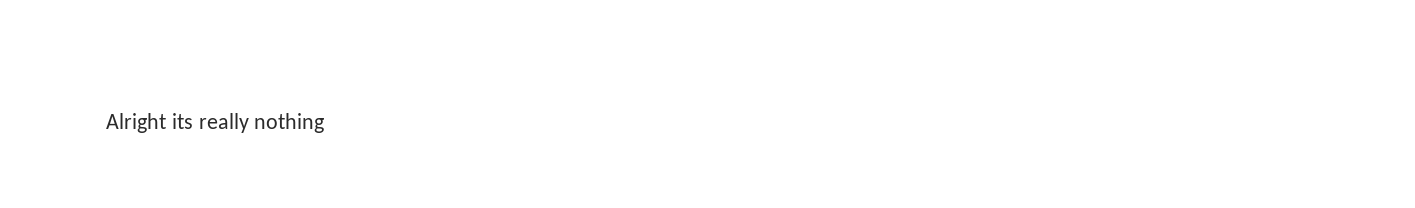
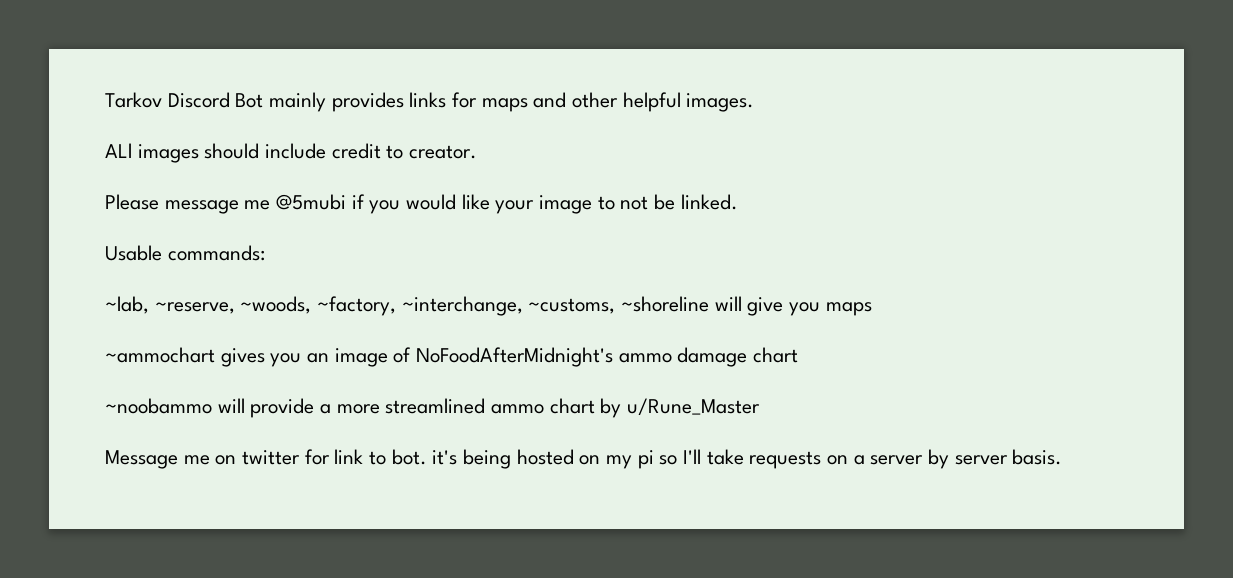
[106,113,325,133] Alright its really nothing -> [105,92,755,112] [105,143,478,163] [105,194,738,214] [105,245,265,261] [105,296,872,316] [105,347,799,367] [105,398,761,418] [105,449,1063,469] Tarkov Discord Bot mainly provides links for maps and other helpful images. // ALl images should include credit to creator. // Please message me @5mubi if you would like your image to not be linked. // Usable commands: // ~lab, ~reserve, ~woods, ~factory, ~interchange, ~customs, ~shoreline will give you maps // ~ammochart gives you an image of NoFoodAfterMidnight's ammo damage chart // ~noobammo will provide a more streamlined ammo chart by u/Rune_Master // Message me on twitter for link to bot. it's being hosted on my pi so I'll take requests on a server by server basis.

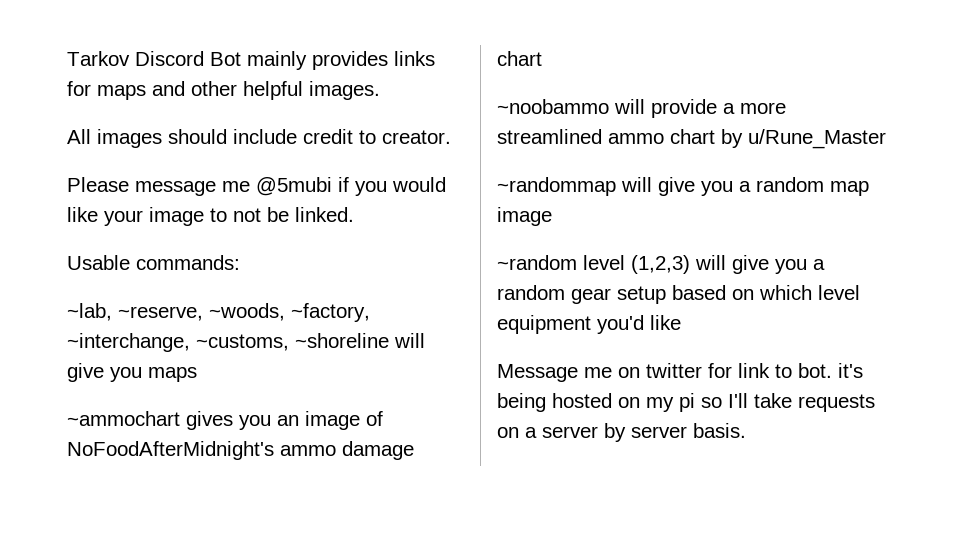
[105,143,132,158] ALl -> [67,129,91,144] All
(761, 407) none -> [497,177,869,196] [497,207,552,226] [497,255,825,274] [497,285,860,304] [497,315,681,334] // ~randommap will give you a random map image // ~random level (1,2,3) will give you a random gear setup based on which level equipment you'd like

